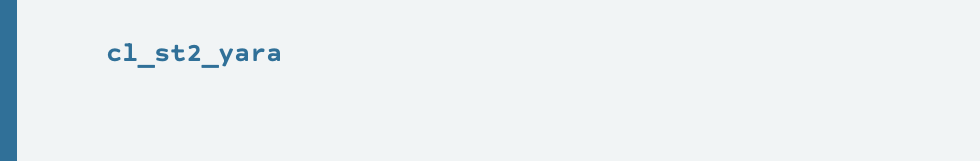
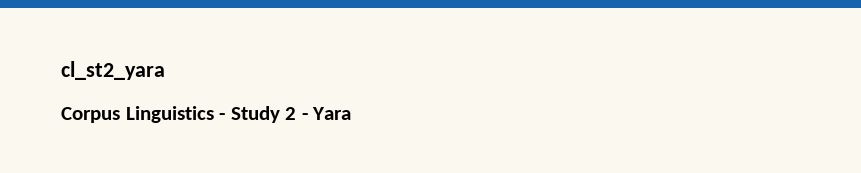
(282, 55) none -> [61,106,352,123] // Corpus Linguistics - Study 2 - Yara

